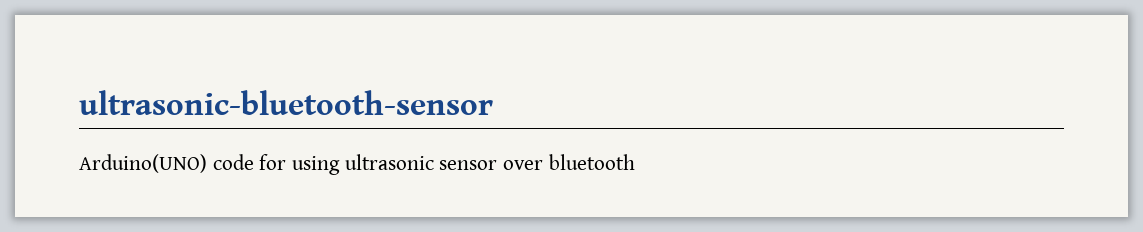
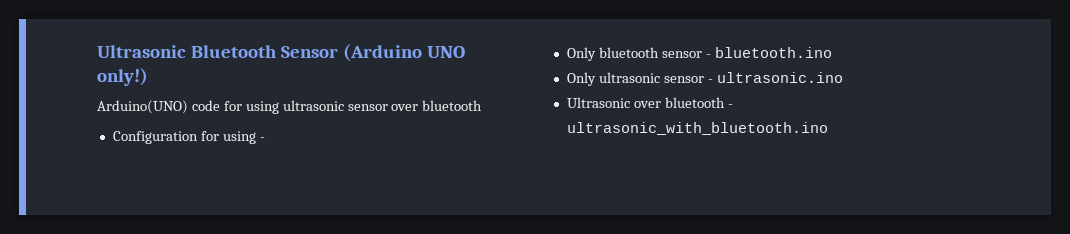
[79,90,493,115] ultrasonic-bluetooth-sensor -> [97,44,465,62] [97,68,148,86] Ultrasonic Bluetooth Sensor (Arduino UNO only!)
(635, 162) none -> [112,131,265,144] [566,47,832,61] [566,72,843,86] [566,97,733,108] [566,122,828,135] // Configuration for using - // Only bluetooth sensor - bluetooth.ino // Only ultrasonic sensor - ultrasonic.ino // Ultrasonic over bluetooth - ultrasonic_with_bluetooth.ino

